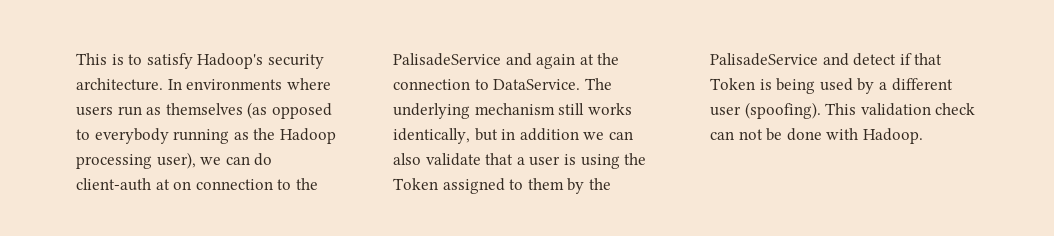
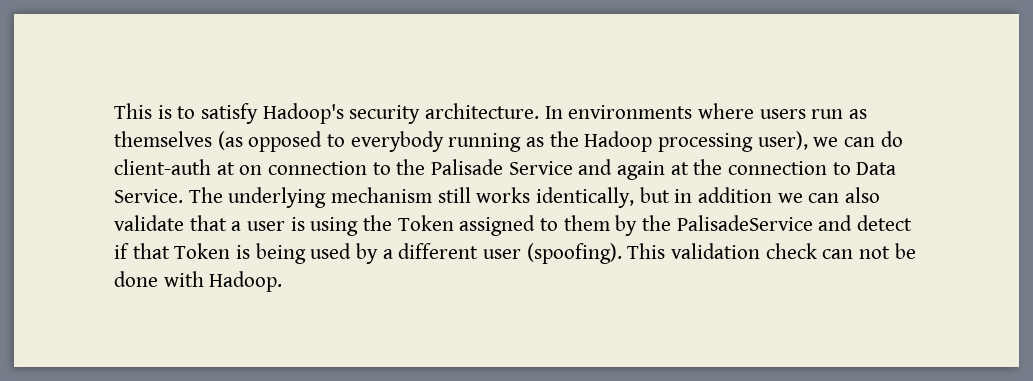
[393,53,501,66] PalisadeService -> [431,159,573,175] Palisade Service
[493,79,581,90] DataService. -> [856,162,897,175] [114,189,183,203] Data Service.

